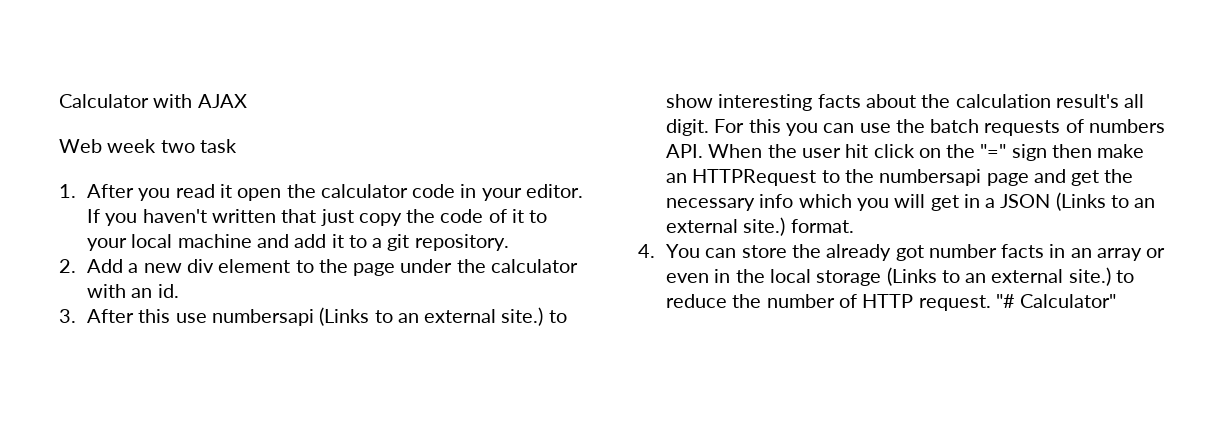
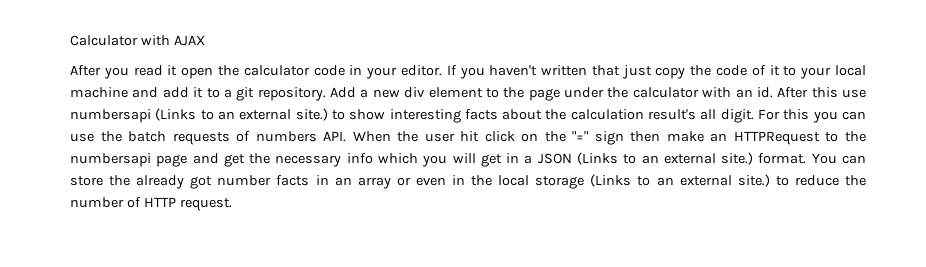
[59,139,237,153] [59,184,76,198] Web week two task // 1. -> (205, 40) none
[59,259,76,273] // 2. -> (326, 94) none
[59,309,76,323] // 3. -> (773, 92) none
[638,244,655,258] // 4. -> (807, 158) none
[995,294,1117,308] "# Calculator" -> (232, 204) none

